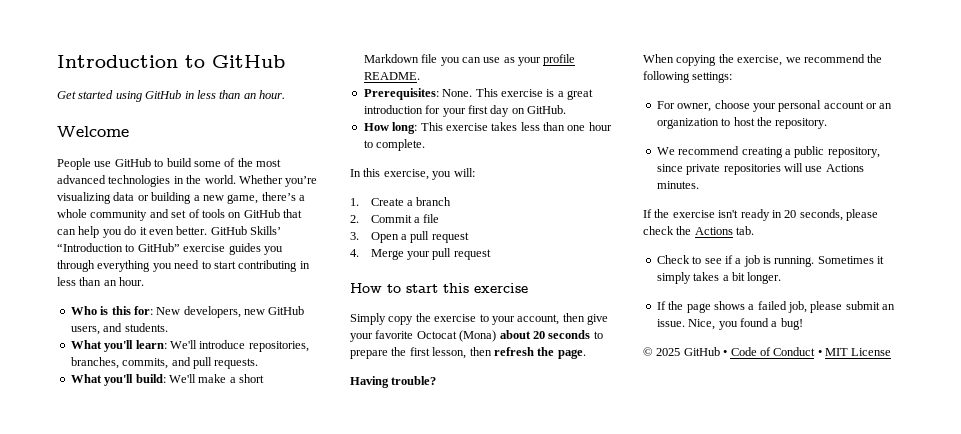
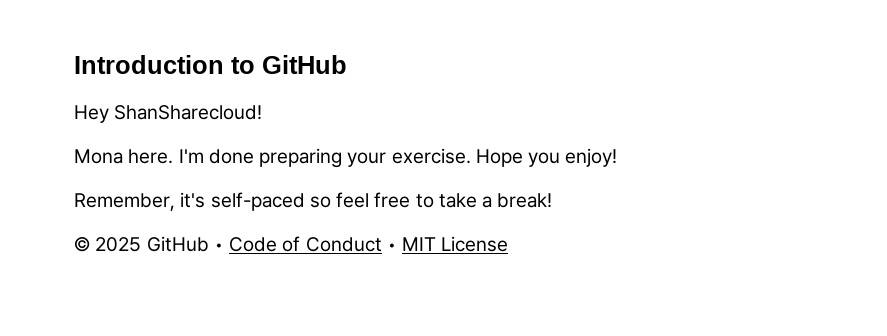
[57,90,285,102] [57,126,129,137] [57,158,281,170] [57,175,318,187] [57,192,305,204] [57,209,302,221] [57,226,281,238] [57,243,283,255] [57,260,310,272] [57,277,145,286] [70,306,305,318] [70,323,168,335] [70,340,309,352] [70,357,259,369] [70,374,264,386] [363,54,576,66] [363,72,420,80] [363,88,593,100] [363,105,566,117] [363,122,612,134] [363,139,426,151] [350,168,475,180] [350,197,452,206] [350,214,440,223] [350,231,469,243] [350,248,491,260] [350,283,528,293] [350,313,608,325] [350,330,603,342] [350,347,586,359] [350,376,437,388] [643,54,883,66] [643,71,733,83] [656,100,893,112] [656,117,828,129] [656,146,880,158] [656,163,864,175] [656,181,699,189] [643,209,878,221] [643,226,755,235] [656,255,885,267] [656,272,782,284] [656,301,896,313] [656,318,803,330] Get started using GitHub in less than an hour. // Welcome // People use GitHub to build some of the most advanced technologies in the world. Whether you’re visualizing data or building a new game, there’s a whole community and set of tools on GitHub that can help you do it even better. GitHub Skills’ “Introduction to GitHub” exercise guides you through everything you need to start contributing in less than an hour. // Who is this for: New developers, new GitHub users, and students. // What you'll learn: We'll introduce repositories, branches, commits, and pull requests. // What you'll build: We'll make a short Markdown file you can use as your profile README. // Prerequisites: None. This exercise is a great introduction for your first day on GitHub. // How long: This exercise takes less than one hour to complete. // In this exercise, you will: // 1. Create a branch // 2. Commit a file // 3. Open a pull request // 4. Merge your pull request // How to start this exercise // Simply copy the exercise to your account, then give your favorite Octocat (Mona) about 20 seconds to prepare the first lesson, then refresh the page. // Having trouble? // When copying the exercise, we recommend the following settings: // For owner, choose your personal account or an organization to host the repository. // We recommend creating a public repository, since private repositories will use Actions minutes. // If the exercise isn't ready in 20 seconds, please check the Actions tab. // Check to see if a job is running. Sometimes it simply takes a bit longer. // If the page shows a failed job, please submit an issue. Nice, you found a bug! -> [74,105,263,123] [74,148,618,168] [74,192,553,211] Hey ShanSharecloud! // Mona here. I'm done preparing your exercise. Hope you enjoy! // Remember, it's self-paced so feel free to take a break!

